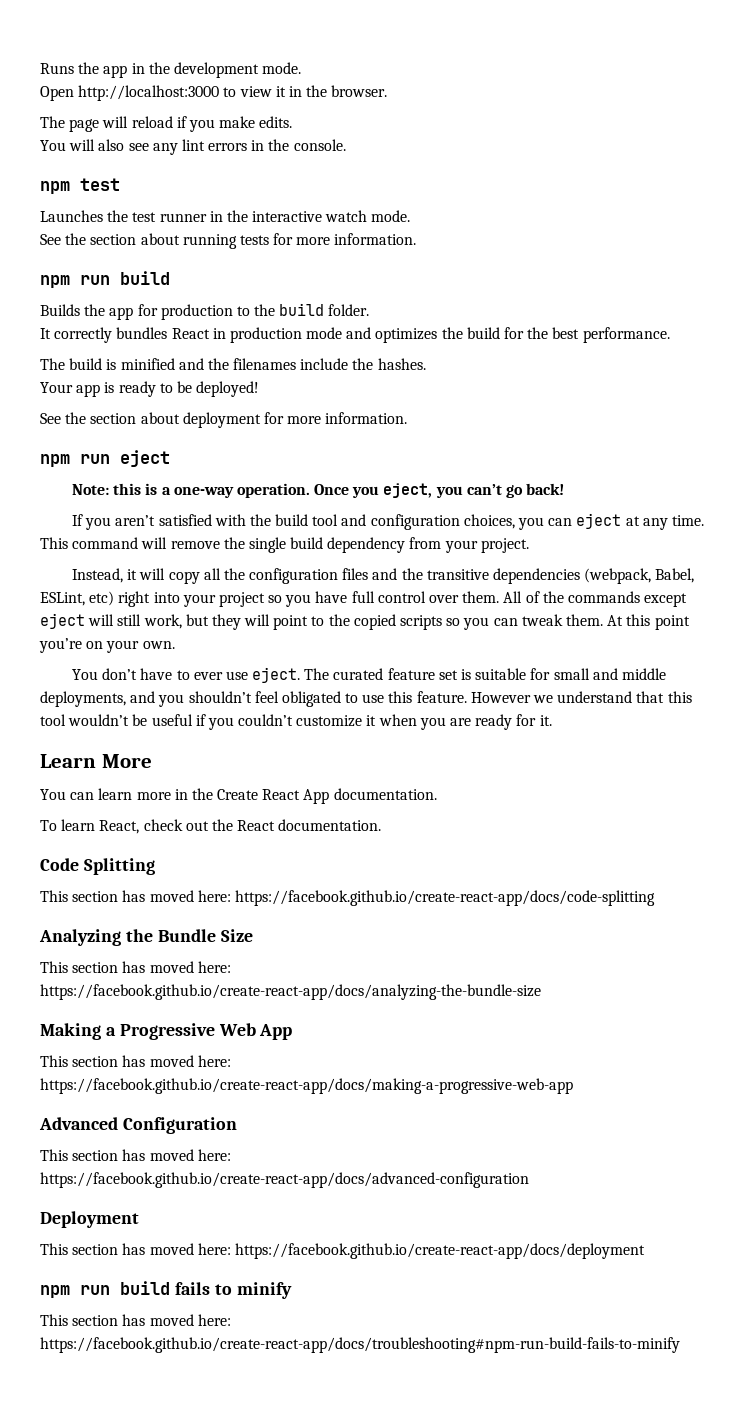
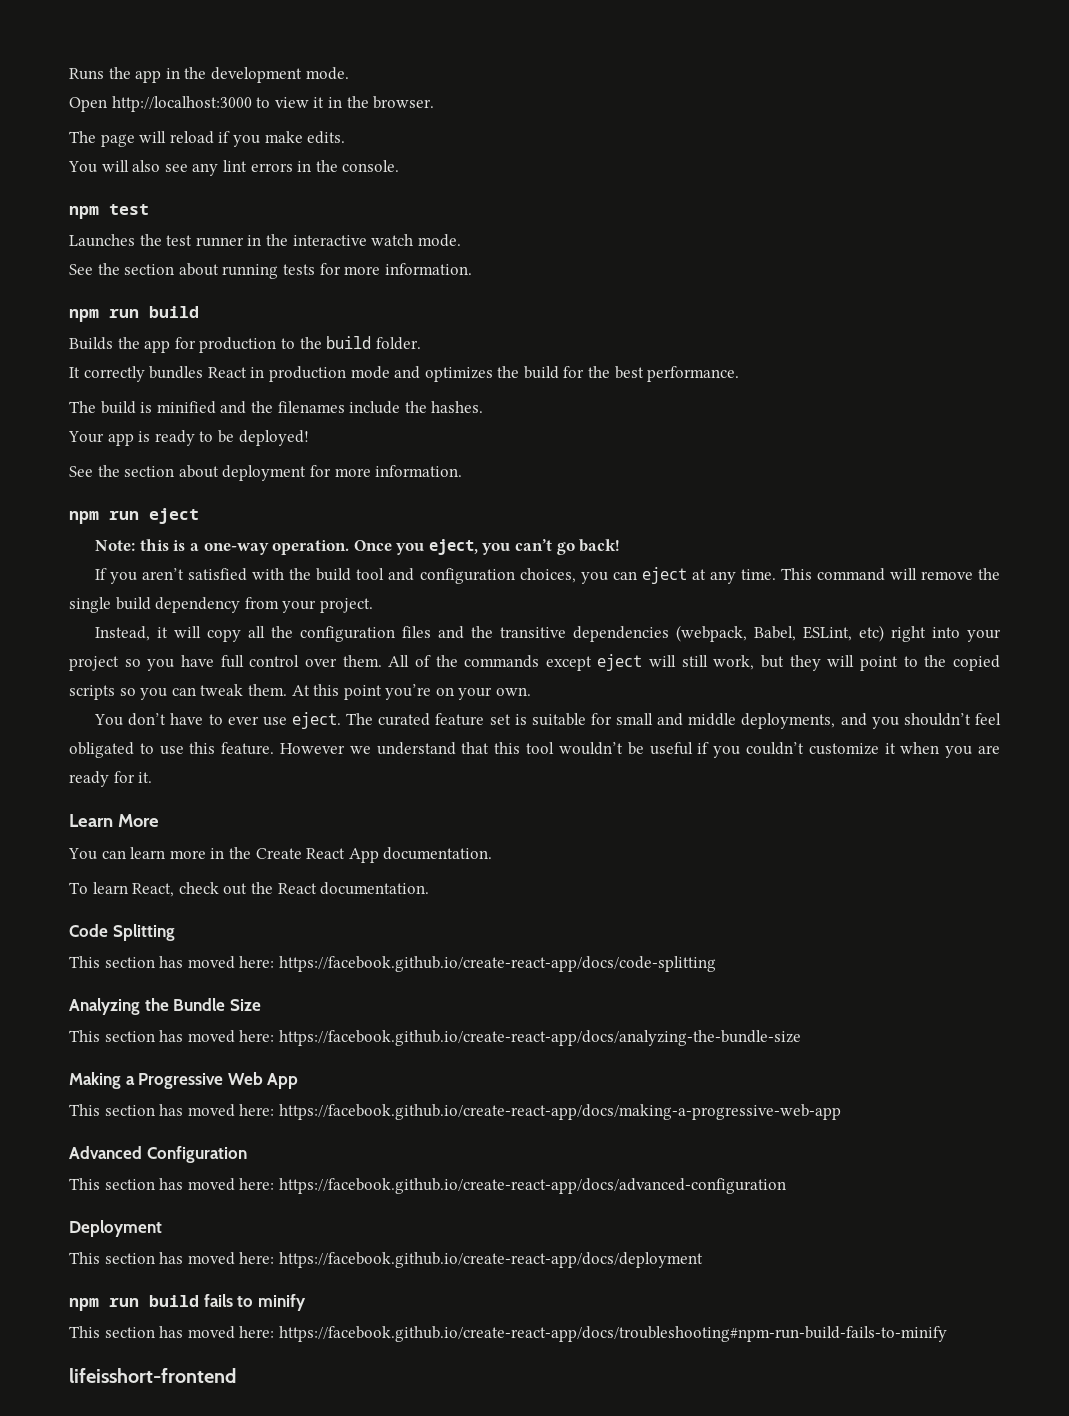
(680, 1345) none -> [69,1368,236,1383] // lifeisshort-frontend

